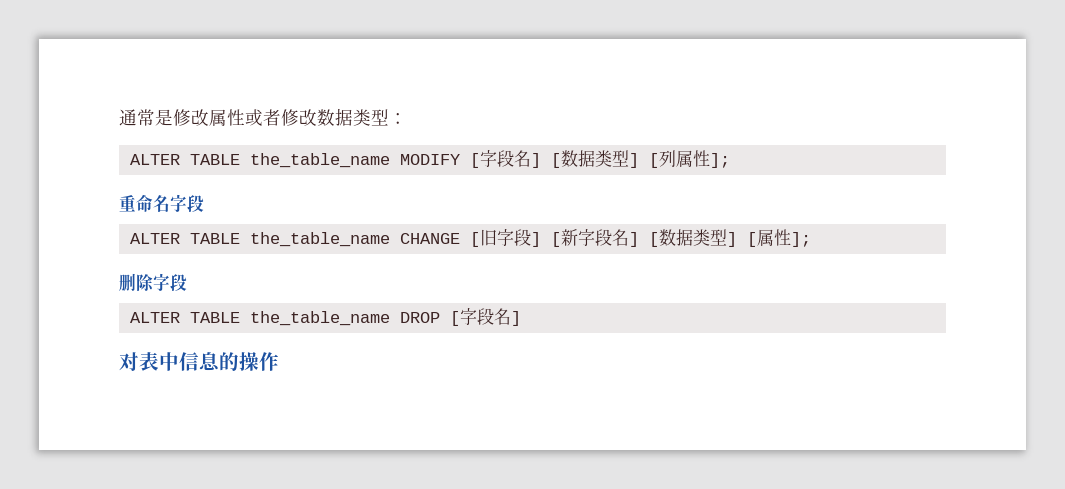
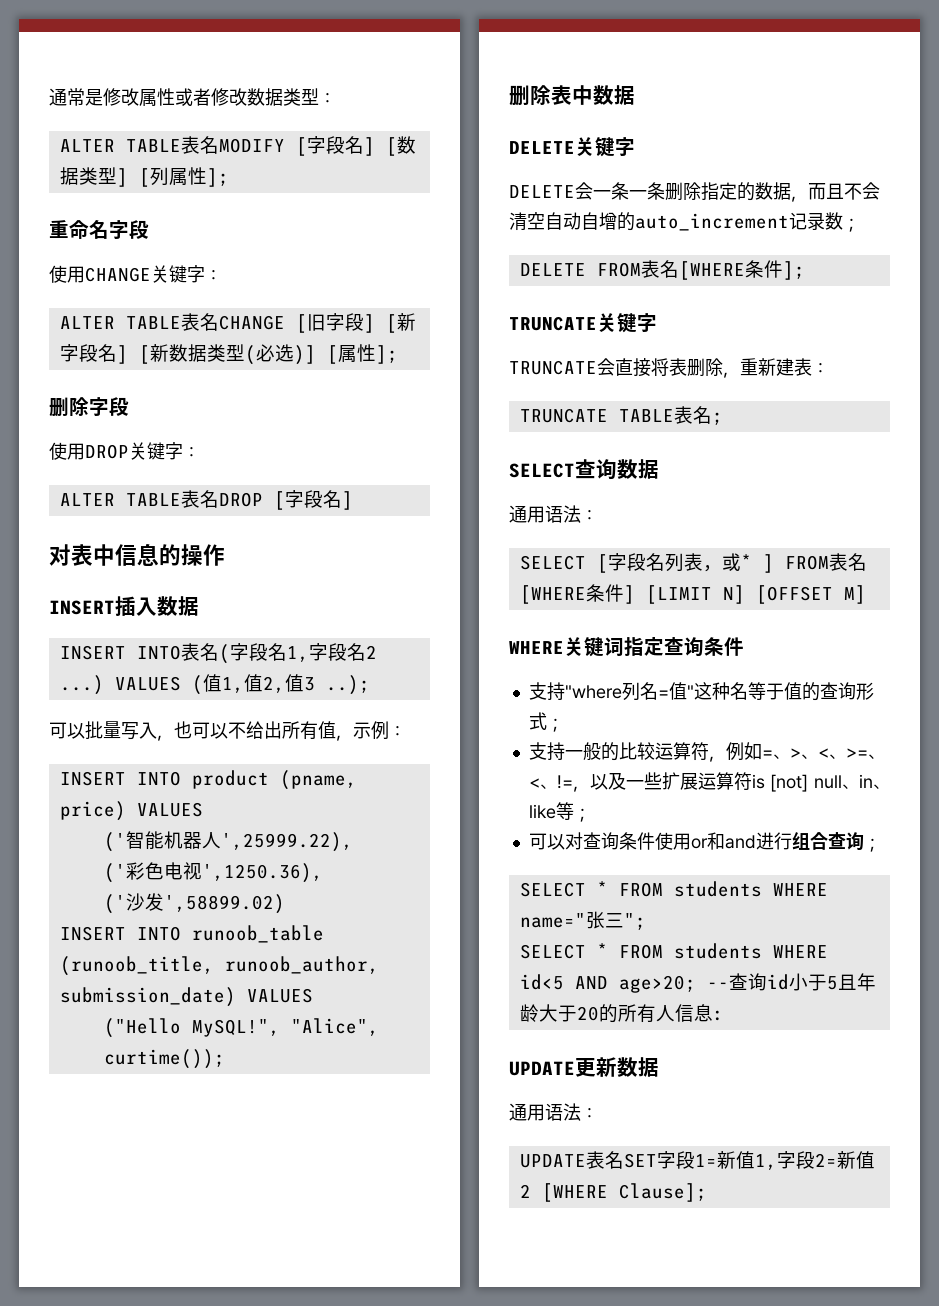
[249,153,390,168] the_table_name -> [180,136,219,154] 表名
[129,232,390,247] // ALTER TABLE the_table_name -> [49,265,222,283] [59,313,219,331] // 使用CHANGE关键字： // ALTER TABLE表名
[658,229,737,247] 数据类型] -> [149,344,316,365] 新数据类型(必选)]
[129,311,390,326] // ALTER TABLE the_table_name -> [49,442,200,460] [59,490,219,508] // 使用DROP关键字： // ALTER TABLE表名
(279, 361) none -> [49,596,199,616] [59,643,377,664] [59,674,370,695] [49,721,406,741] [59,770,357,790] [59,801,203,821] [103,831,353,852] [103,862,323,883] [103,893,285,914] [59,925,324,943] [59,956,379,976] [59,987,313,1007] [103,1018,379,1038] [103,1049,225,1069] [509,85,635,106] [509,137,635,157] [509,182,880,202] [509,212,860,232] [519,260,805,280] [509,313,657,333] [509,358,829,378] [519,406,723,425] [509,459,659,480] [509,505,598,523] [519,553,867,573] [519,584,866,604] [509,637,744,657] [528,682,874,701] [528,712,564,732] [528,742,885,762] [528,772,890,792] [528,802,591,822] [528,832,881,852] [519,881,828,897] [519,911,646,930] [519,943,828,959] [519,973,876,993] [519,1004,724,1023] [509,1057,659,1077] [509,1103,598,1121] [519,1151,875,1170] [519,1183,707,1202] // INSERT插入数据 // INSERT INTO表名(字段名1,字段名2 ...) VALUES (值1,值2,值3 ..); // 可以批量写入，也可以不给出所有值，示例： // INSERT INTO product (pname, price) VALUES // ('智能机器人',25999.22), // ('彩色电视',1250.36), // ('沙发',58899.02) // INSERT INTO runoob_table (runoob_title, runoob_author, submission_date) VALUES // ("Hello MySQL!", "Alice", curtime()); // 删除表中数据 // DELETE关键字 // DELETE会一条一条删除指定的数据，而且不会清空自动自增的auto_increment记录数； // DELETE FROM表名[WHERE条件]; // TRUNCATE关键字 // TRUNCATE会直接将表删除，重新建表： // TRUNCATE TABLE表名; // SELECT查询数据 // 通用语法： // SELECT [字段名列表，或* ] FROM表名[WHERE条件] [LIMIT N] [OFFSET M] // WHERE关键词指定查询条件 // 支持"where列名=值"这种名等于值的查询形式； // 支持一般的比较运算符，例如=、>、<、>=、<、!=，以及一些扩展运算符is [not] null、in、like等； // 可以对查询条件使用or和and进行组合查询； // SELECT * FROM students WHERE name="张三"; // SELECT * FROM students WHERE id<5 AND age>20; --查询id小于5且年龄大于20的所有人信息: // UPDATE更新数据 // 通用语法： // UPDATE表名SET字段1=新值1,字段2=新值2 [WHERE Clause];

